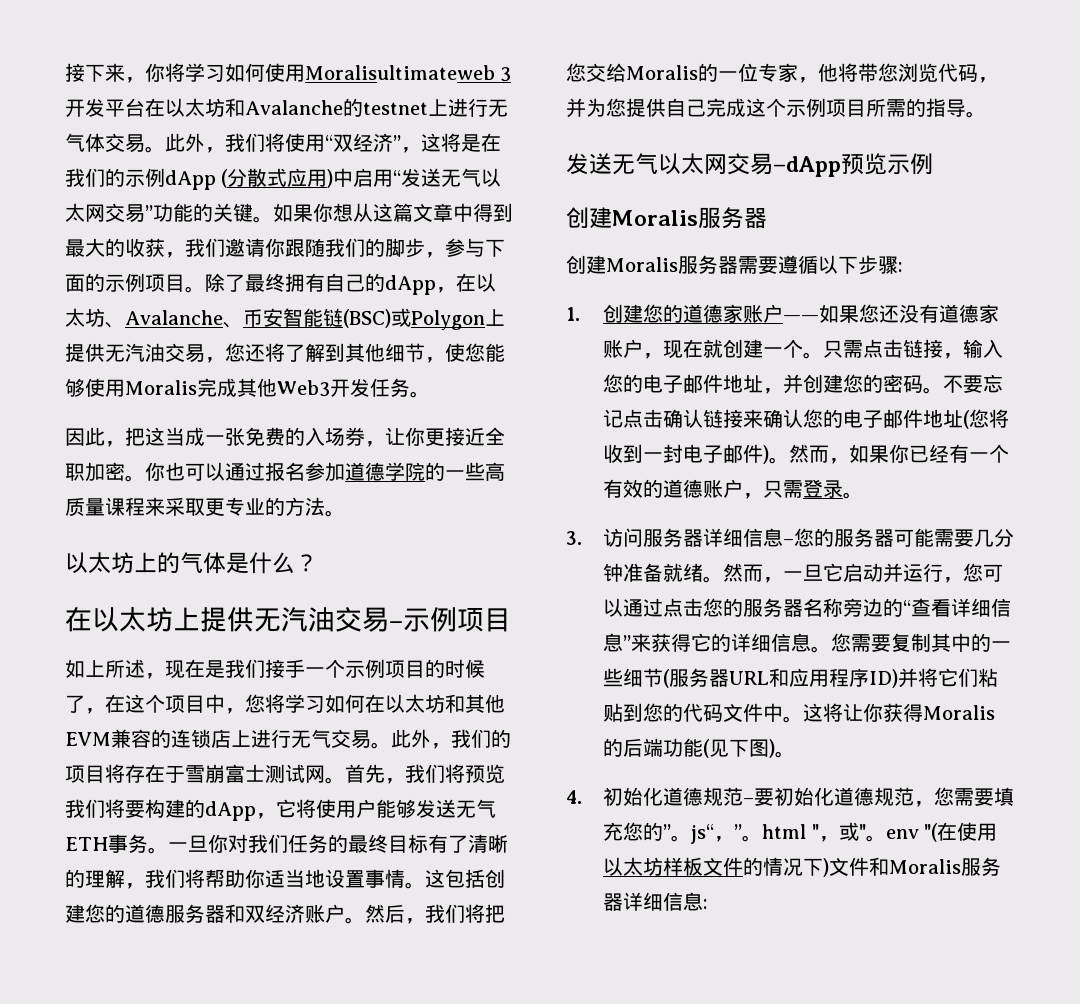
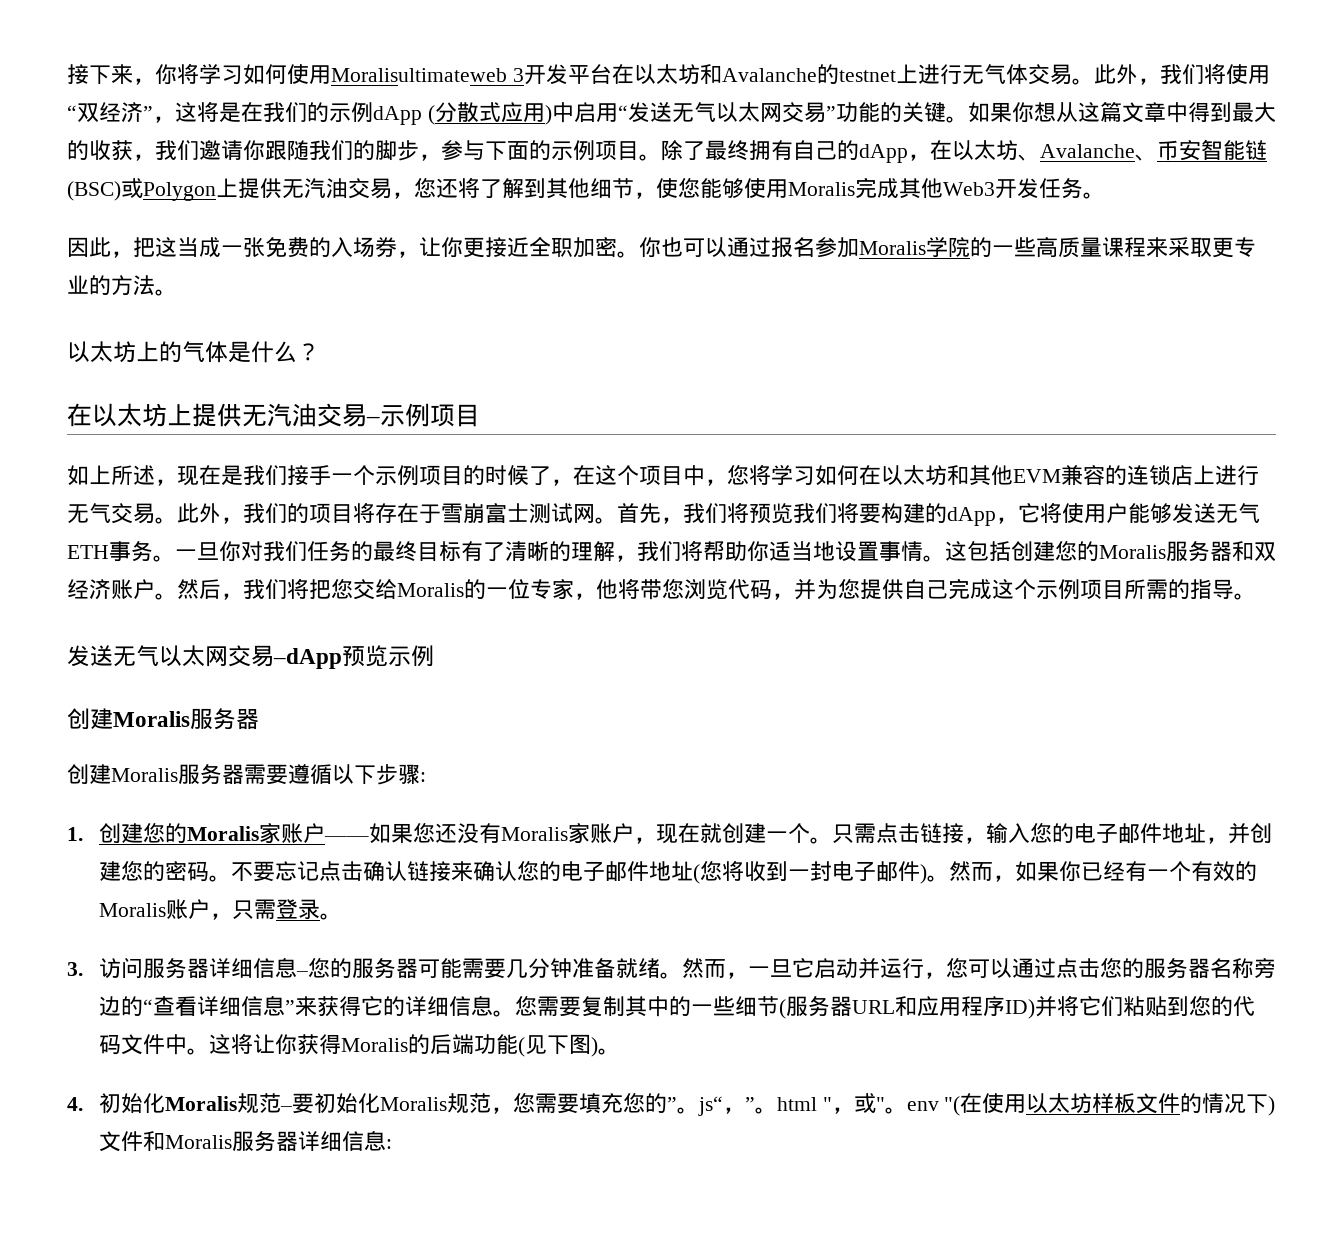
[345,462,385,481] 道德 -> [859,241,926,255] Moralis
[125,904,165,923] 道德 -> [1099,545,1166,559] Moralis
[683,304,724,323] 道德 -> [186,826,259,841] Moralis
[939,304,980,323] 道德 -> [500,827,568,841] Moralis
[663,479,704,498] 道德 -> [98,903,166,917] Moralis
[663,787,704,806] 道德 -> [164,1096,237,1111] Moralis
[834,787,875,806] 道德 -> [379,1097,447,1111] Moralis

